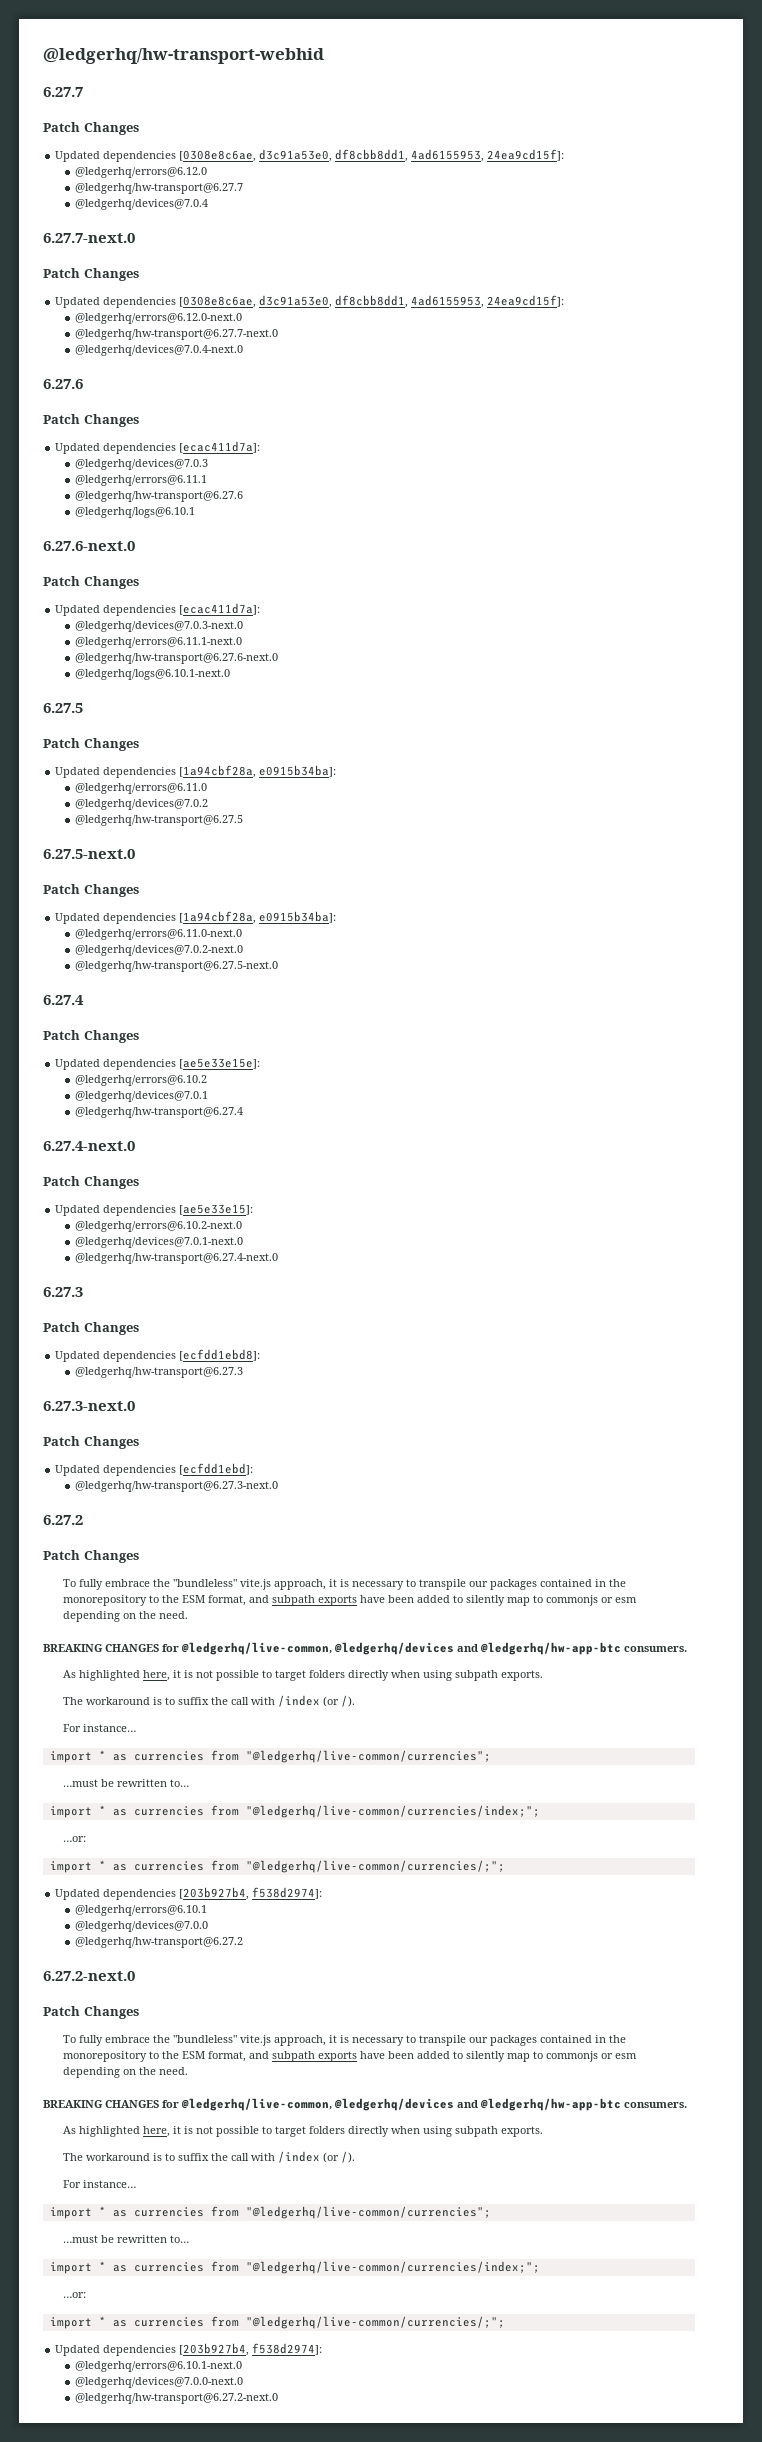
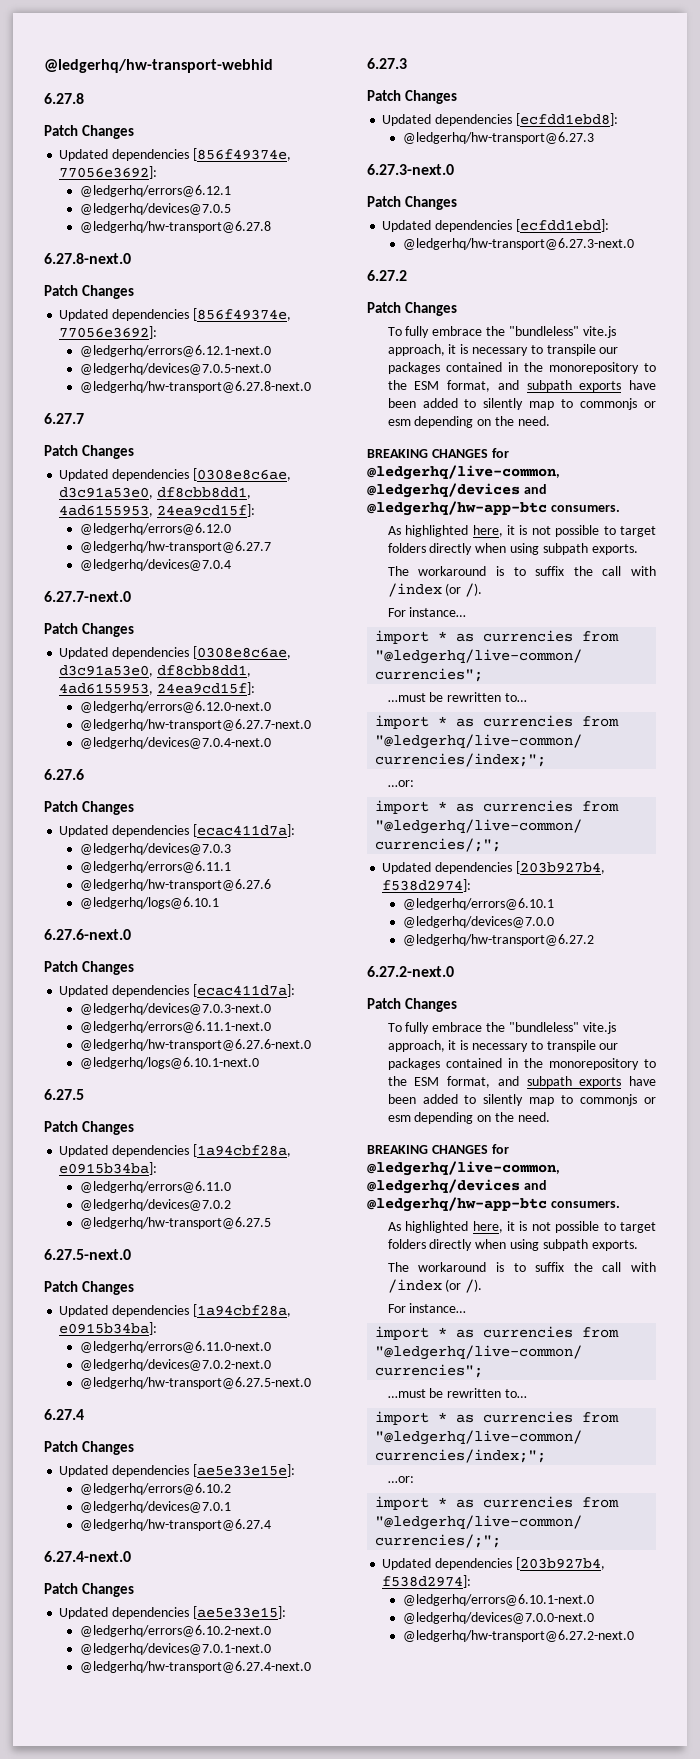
(324, 56) none -> [44,93,84,104] [44,125,134,139] [59,148,291,161] [59,166,158,179] [80,185,232,197] [80,203,232,215] [80,221,272,233] [44,253,131,264] [44,285,134,299] [59,308,291,321] [59,326,158,339] [80,345,272,357] [80,363,272,375] [80,381,312,393] // 6.27.8 // Patch Changes // Updated dependencies [856f49374e, 77056e3692]: // @ledgerhq/errors@6.12.1 // @ledgerhq/devices@7.0.5 // @ledgerhq/hw-transport@6.27.8 // 6.27.8-next.0 // Patch Changes // Updated dependencies [856f49374e, 77056e3692]: // @ledgerhq/errors@6.12.1-next.0 // @ledgerhq/devices@7.0.5-next.0 // @ledgerhq/hw-transport@6.27.8-next.0

